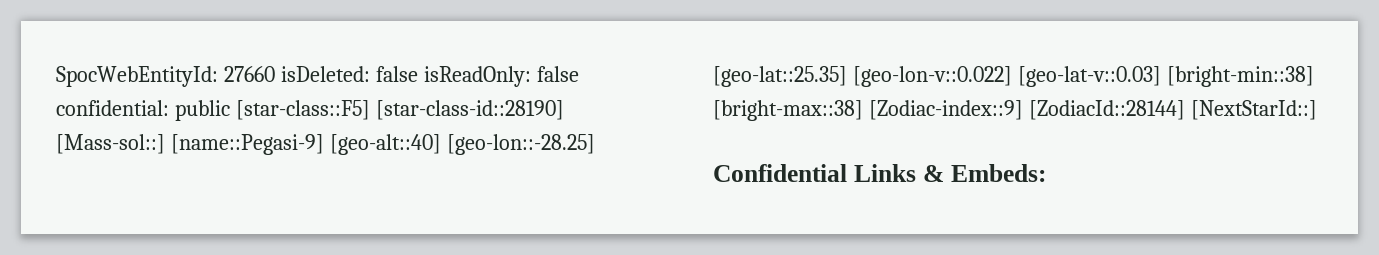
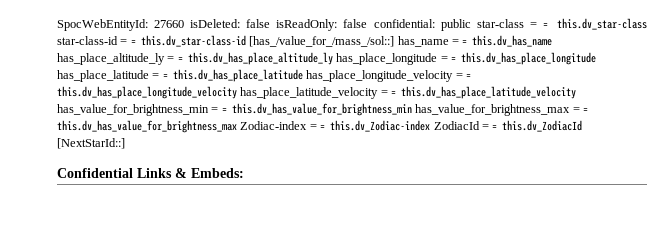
[235,100,564,120] [56,134,595,155] [713,66,1314,87] [713,100,1185,121] [star-class::F5] [star-class-id::28190] [Mass-sol::] [name::Pegasi-9] [geo-alt::40] [geo-lon::-28.25] [geo-lat::25.35] [geo-lon-v::0.022] [geo-lat-v::0.03] [bright-min::38] [bright-max::38] [Zodiac-index::9] [ZodiacId::28144] -> [476,18,648,30] [57,35,553,47] [57,52,596,65] [57,69,471,82] [57,86,577,99] [57,103,588,116] [57,120,583,133] star-class = = this.dv_star-class star-class-id = = this.dv_star-class-id [has_/value_for_/mass_/sol::] has_name = = this.dv_has_name has_place_altitude_ly = = this.dv_has_place_altitude_ly has_place_longitude = = this.dv_has_place_longitude has_place_latitude = = this.dv_has_place_latitude has_place_longitude_velocity = = this.dv_has_place_longitude_velocity has_place_latitude_velocity = = this.dv_has_place_latitude_velocity has_value_for_brightness_min = = this.dv_has_value_for_brightness_min has_value_for_brightness_max = = this.dv_has_value_for_brightness_max Zodiac-index = = this.dv_Zodiac-index ZodiacId = = this.dv_ZodiacId

